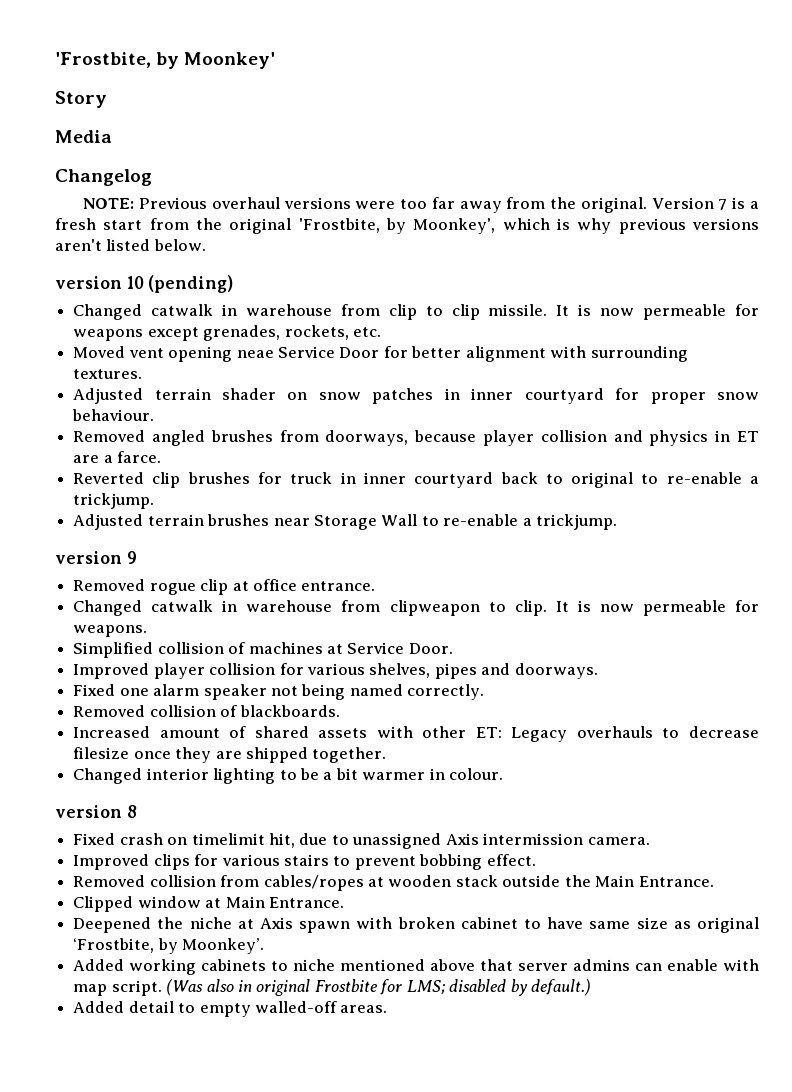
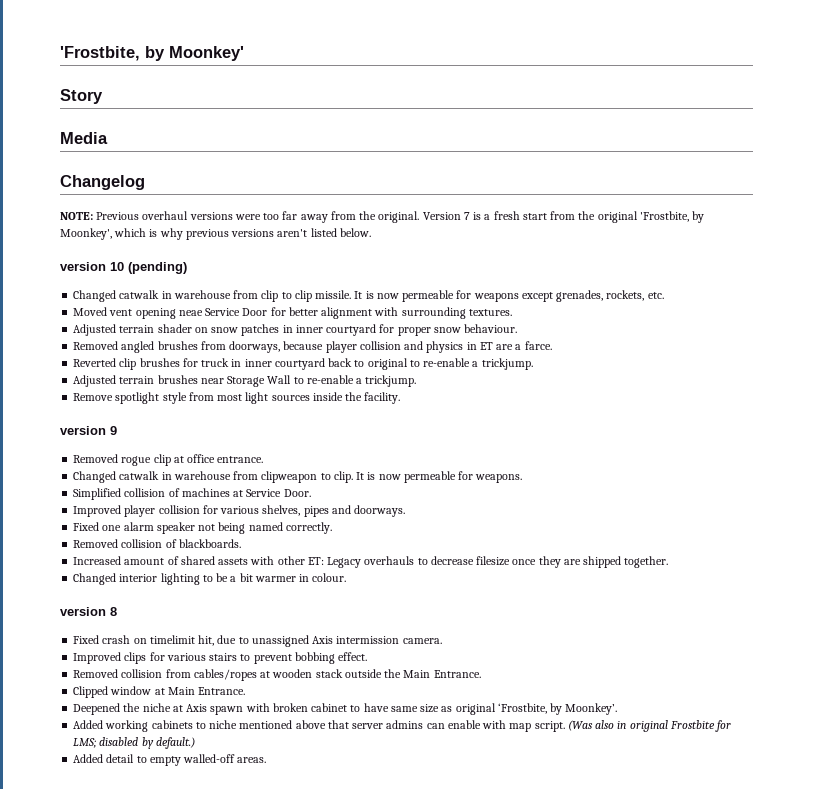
(618, 522) none -> [73,392,401,404] // Remove spotlight style from most light sources inside the facility.

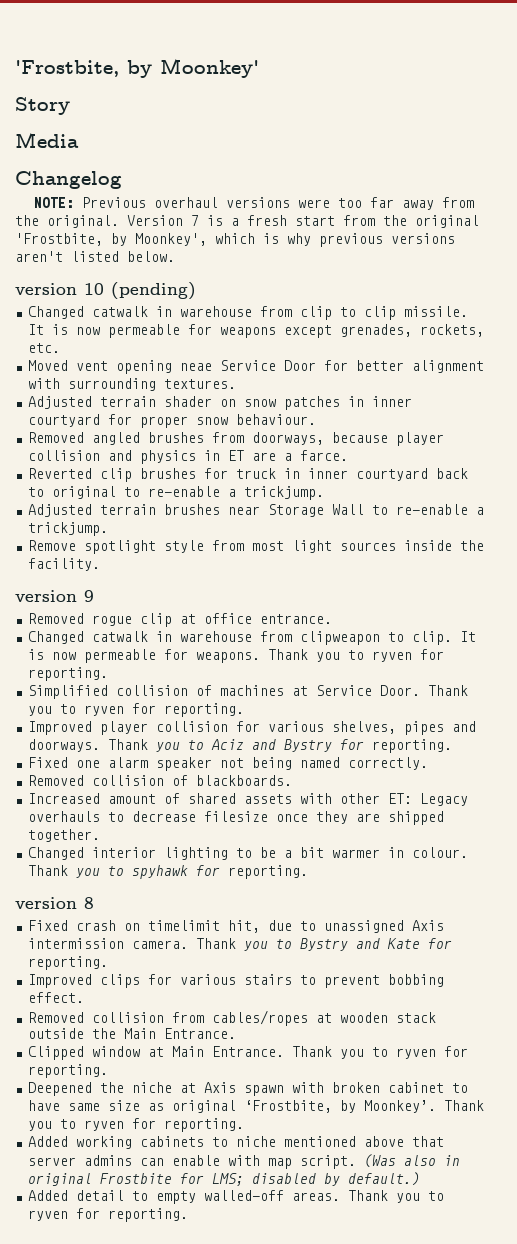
(523, 478) none -> [267,649,444,662] [27,667,108,681] Thank you to ryven for reporting.
(311, 493) none -> [427,685,468,696] [27,703,244,717] Thank you to ryven for reporting.
(406, 511) none -> [107,739,452,753] Thank you to Aciz and Bystry for reporting.
(347, 577) none -> [27,865,308,879] Thank you to spyhawk for reporting.
(442, 641) none -> [195,938,452,951] [27,956,108,970] Thank you to Bystry and Kate for reporting.
(246, 691) none -> [291,1046,468,1059] [27,1064,108,1078] Thank you to ryven for reporting.
(618, 709) none -> [443,1100,484,1111] [27,1118,244,1132] Thank you to ryven for reporting.
(267, 760) none -> [347,1190,444,1203] [27,1208,188,1222] Thank you to ryven for reporting.

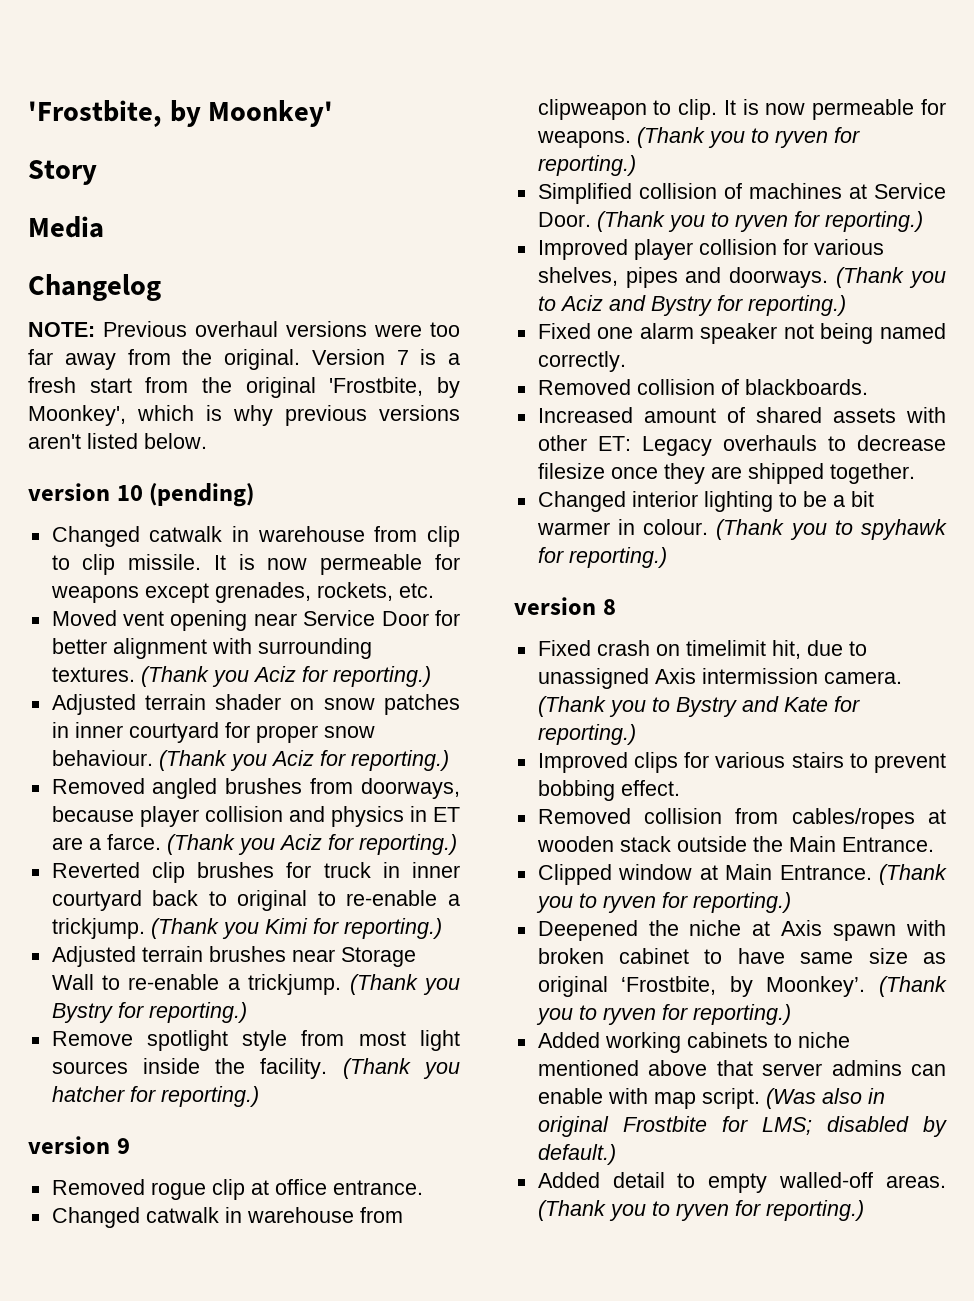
[179,363,212,371] neae -> [253,613,297,626] near
(236, 384) none -> [140,666,431,687] (Thank you Aciz for reporting.)
(316, 419) none -> [158,750,449,771] (Thank you Aciz for reporting.)
(348, 455) none -> [166,834,457,855] (Thank you Aciz for reporting.)
(324, 493) none -> [150,918,442,939] (Thank you Kimi for reporting.)
(108, 529) none -> [349,974,460,995] [51,1002,247,1023] (Thank you Bystry for reporting.)
(100, 564) none -> [342,1058,460,1079] [51,1086,259,1107] (Thank you hatcher for reporting.)
[267,649,444,662] [27,667,108,681] Thank you to ryven for reporting. -> [636,127,860,148] [537,155,636,176] (Thank you to ryven for reporting.)
[427,685,468,696] [27,703,244,717] Thank you to ryven for reporting. -> [596,211,923,232] (Thank you to ryven for reporting.)
[107,739,148,750] Thank -> [836,267,905,288] (Thank
[371,739,452,753] reporting. -> [747,295,846,316] reporting.)
[27,865,68,876] Thank -> [716,519,785,540] (Thank
[227,865,308,879] reporting. -> [568,547,667,568] reporting.)
[195,938,236,949] Thank -> [537,696,606,717] (Thank
[27,956,108,970] reporting. -> [537,724,636,745] reporting.)
[291,1046,468,1059] [27,1064,108,1078] Thank you to ryven for reporting. -> [879,864,947,885] [535,892,791,913] (Thank you to ryven for reporting.)
[443,1100,484,1111] [27,1118,244,1132] Thank you to ryven for reporting. -> [879,976,947,997] [535,1004,791,1025] (Thank you to ryven for reporting.)
[347,1190,444,1203] [27,1208,188,1222] Thank you to ryven for reporting. -> [537,1200,864,1221] (Thank you to ryven for reporting.)

